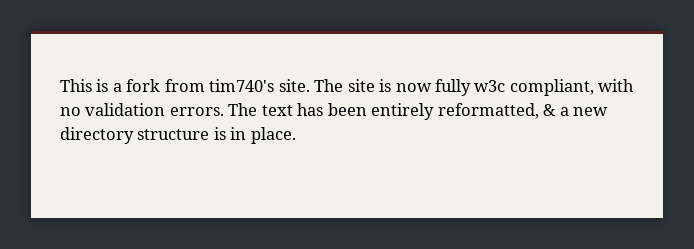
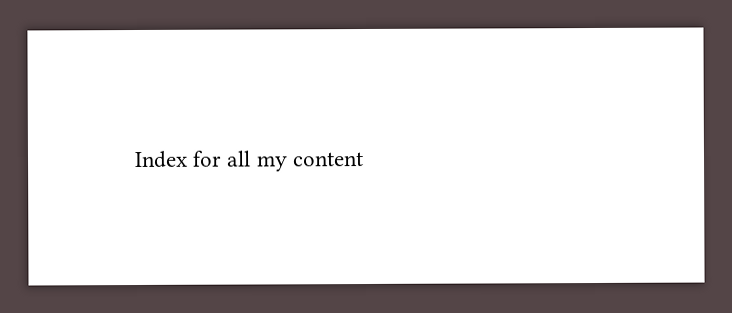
[60,79,635,96] [60,103,609,120] [60,127,296,144] This is a fork from tim740's site. The site is now fully w3c compliant, with no validation errors. The text has been entirely reformatted, & a new directory structure is in place. -> [134,150,364,172] Index for all my content

